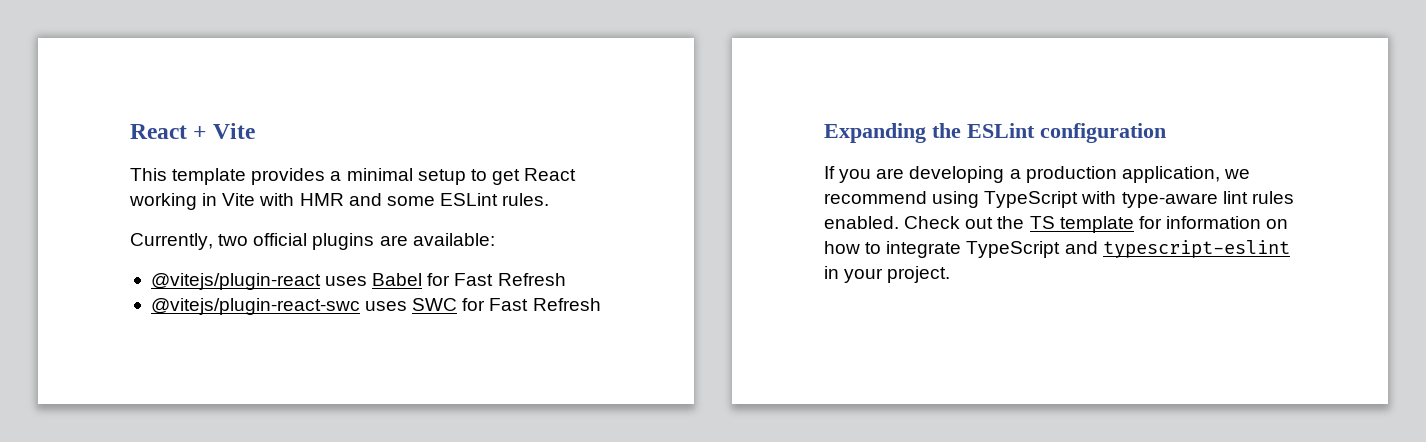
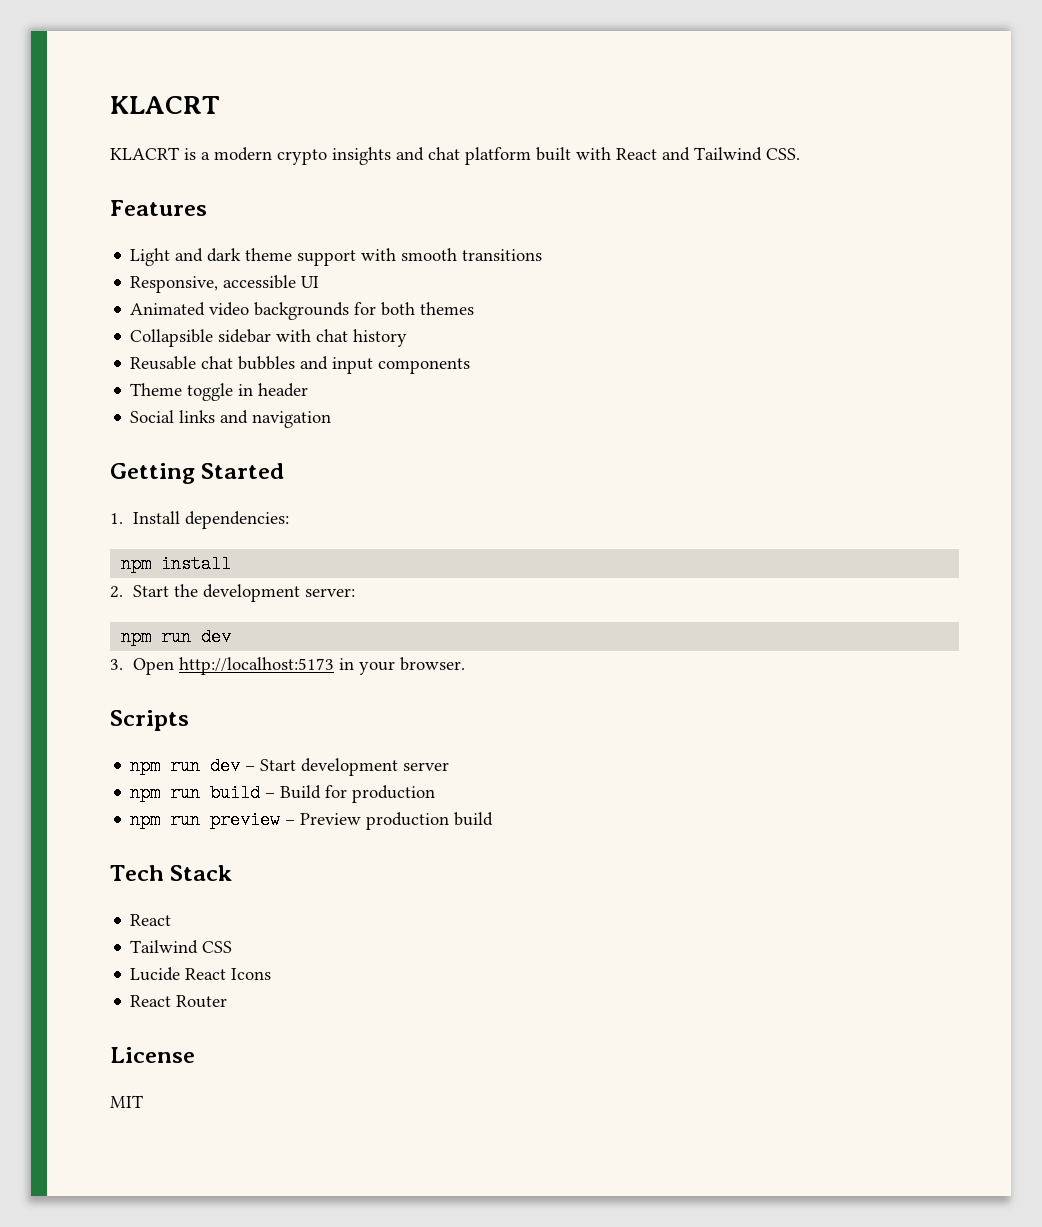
[130,123,255,139] [130,168,577,185] [129,193,550,210] [130,233,495,250] [150,273,566,290] [150,298,601,315] [824,123,1166,143] [824,166,1250,183] [824,191,1294,208] [824,216,1289,233] [824,240,1290,258] [824,266,951,283] React + Vite // This template provides a minimal setup to get React working in Vite with HMR and some ESLint rules. // Currently, two official plugins are available: // @vitejs/plugin-react uses Babel for Fast Refresh // @vitejs/plugin-react-swc uses SWC for Fast Refresh // Expanding the ESLint configuration // If you are developing a production application, we recommend using TypeScript with type-aware lint rules enabled. Check out the TS template for information on how to integrate TypeScript and typescript-eslint in your project. -> [110,96,220,114] [110,147,800,165] [110,200,207,216] [130,248,543,266] [130,275,320,293] [130,302,475,320] [130,329,408,347] [130,356,471,374] [130,383,309,401] [130,410,332,428] [110,463,285,484] [110,511,289,529] [121,555,232,573] [110,584,355,602] [121,628,232,646] [110,657,465,675] [110,710,189,731] [130,757,450,776] [130,784,436,803] [130,811,494,830] [110,865,233,881] [130,914,172,926] [130,940,233,954] [130,967,272,981] [130,995,228,1008] [110,1047,195,1063] [110,1095,143,1108] KLACRT // KLACRT is a modern crypto insights and chat platform built with React and Tailwind CSS. // Features // Light and dark theme support with smooth transitions // Responsive, accessible UI // Animated video backgrounds for both themes // Collapsible sidebar with chat history // Reusable chat bubbles and input components // Theme toggle in header // Social links and navigation // Getting Started // 1. Install dependencies: // npm install // 2. Start the development server: // npm run dev // 3. Open http://localhost:5173 in your browser. // Scripts // npm run dev – Start development server // npm run build – Build for production // npm run preview – Preview production build // Tech Stack // React // Tailwind CSS // Lucide React Icons // React Router // License // MIT

